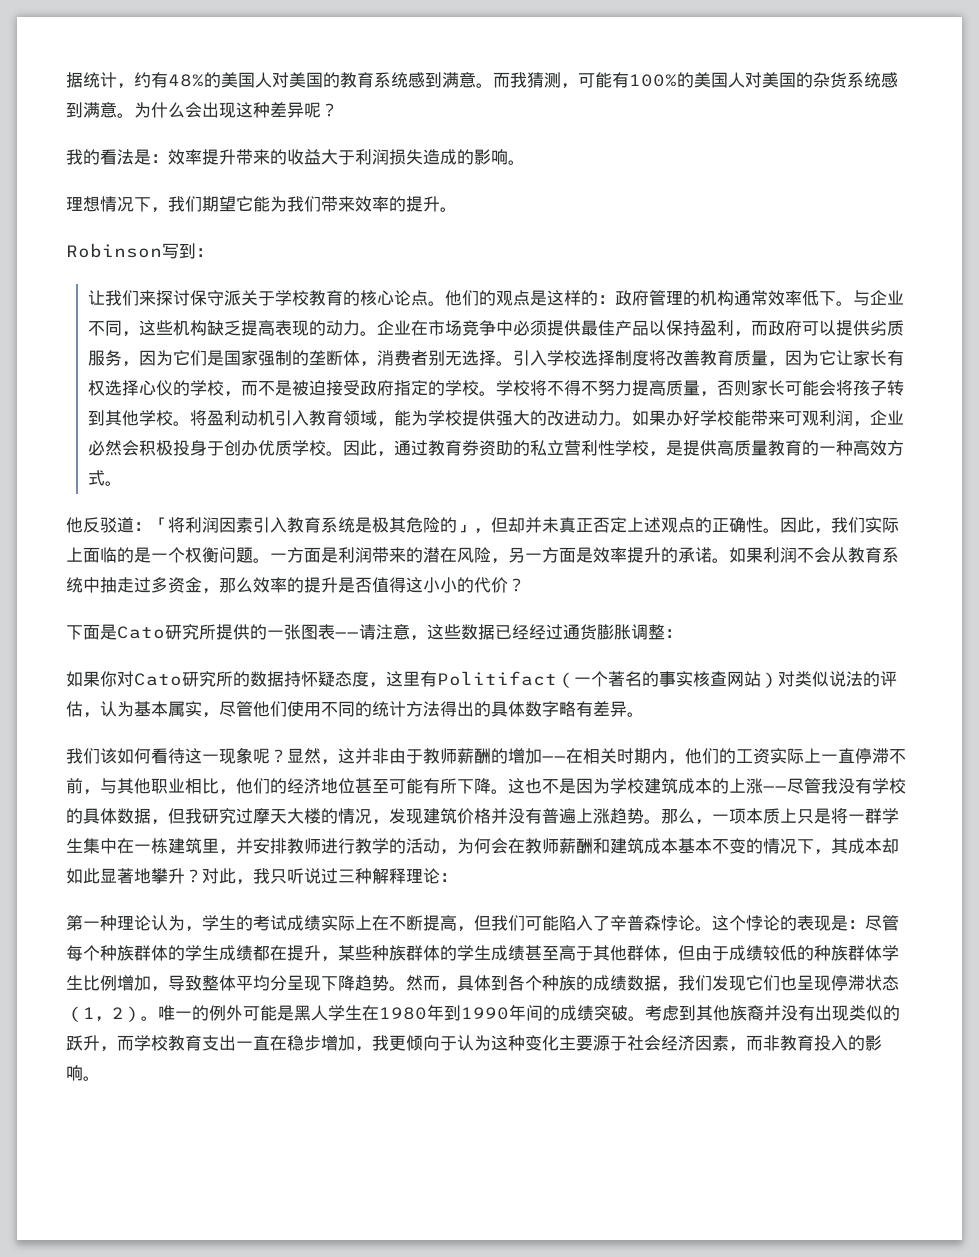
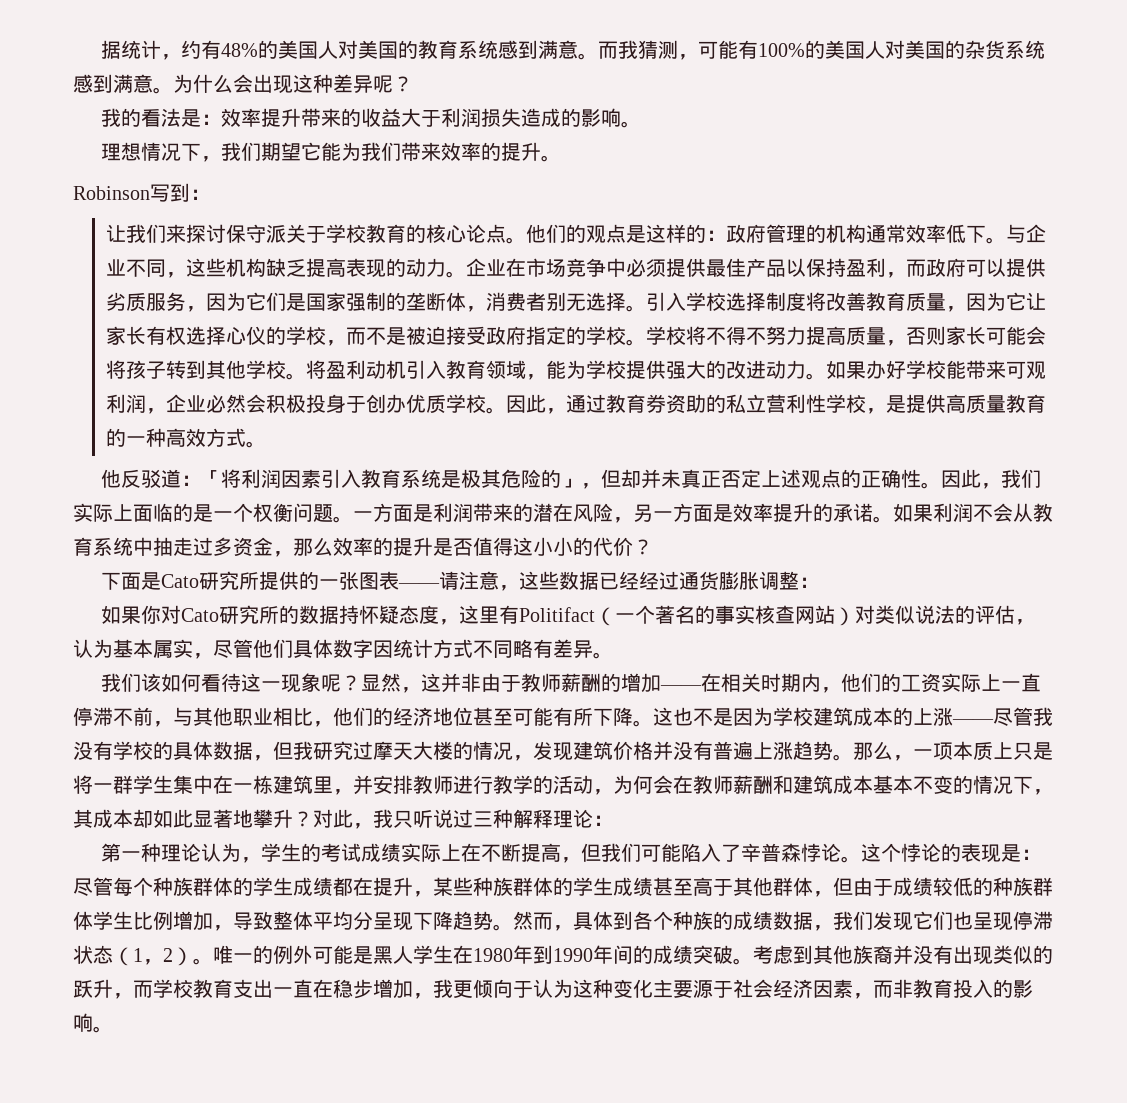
[287,701,559,717] 使用不同的统计方法得出的具体数字 -> [293,639,513,658] 具体数字因统计方式不同

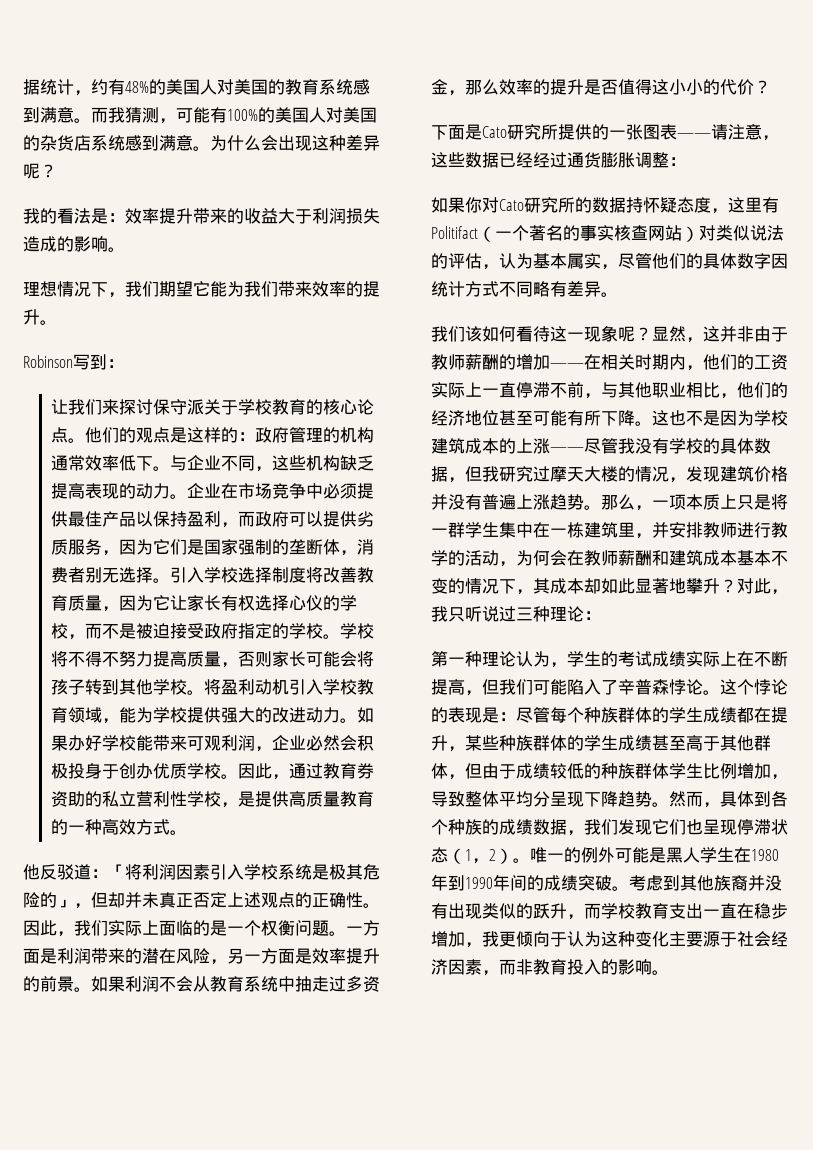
(1005, 50) none -> [74,135,91,151] 店
(447, 369) none -> [323,679,358,695] 学校
[360,469,401,488] 教育 -> [244,864,278,880] 学校
[833,503,873,522] 承诺 -> [40,976,74,992] 前景
(293, 648) none -> [686,253,703,269] 的
[513,809,553,828] 解释 -> (550, 614) none

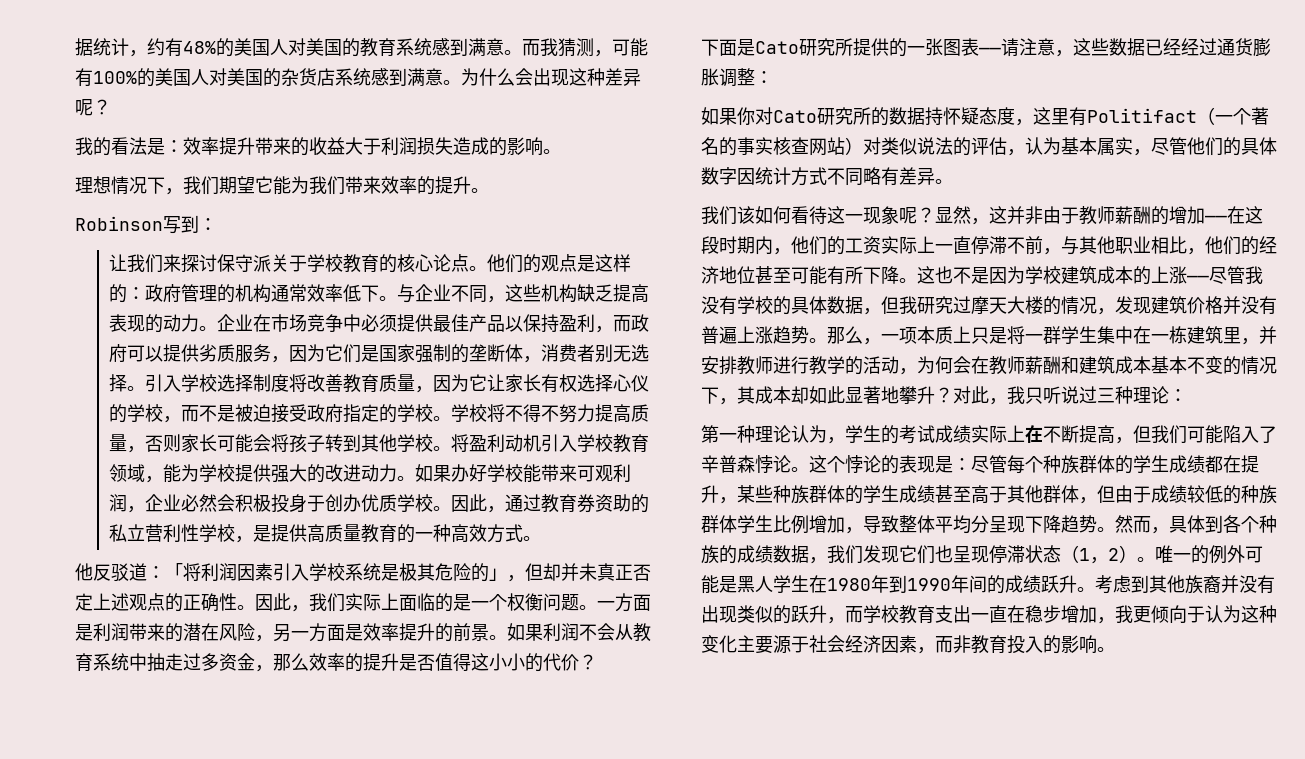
[601,354,635,370] 相关 -> [1245,206,1263,224] [701,236,719,254] 这段
[578,875,612,891] 突破 -> [1041,575,1077,593] 跃升

